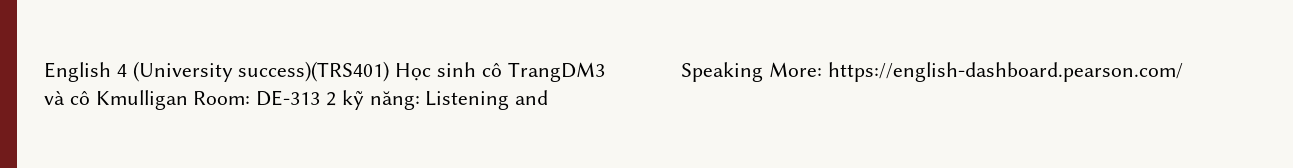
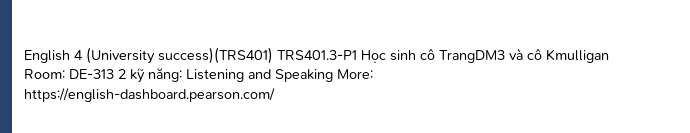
(390, 71) none -> [277,50,357,60] TRS401.3-P1

